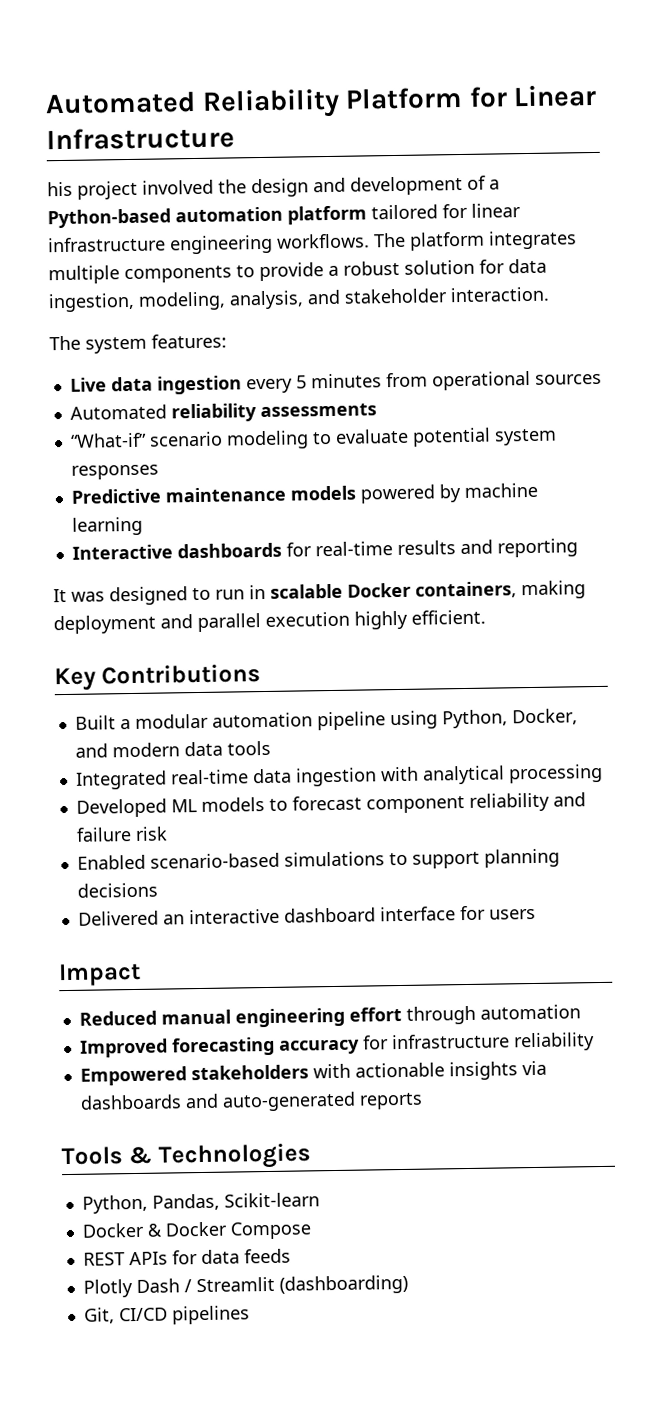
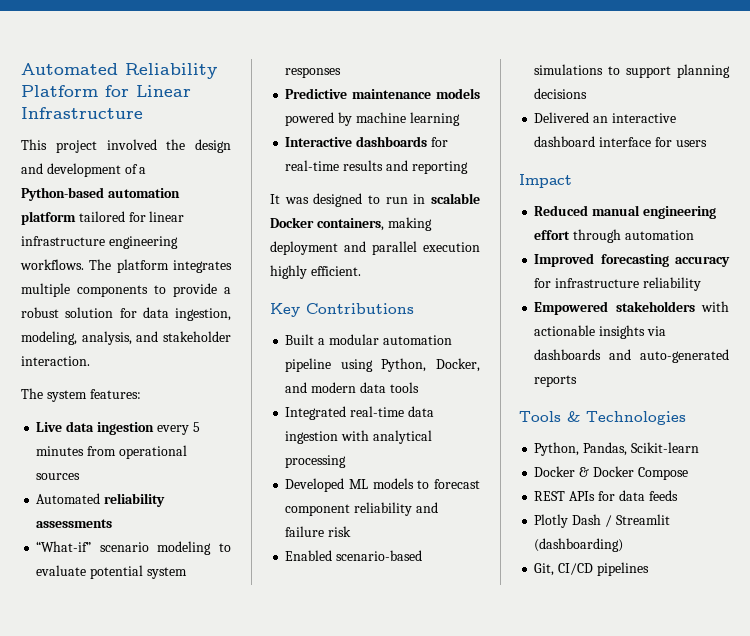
[47,181,73,197] his -> [21,139,47,150] This

